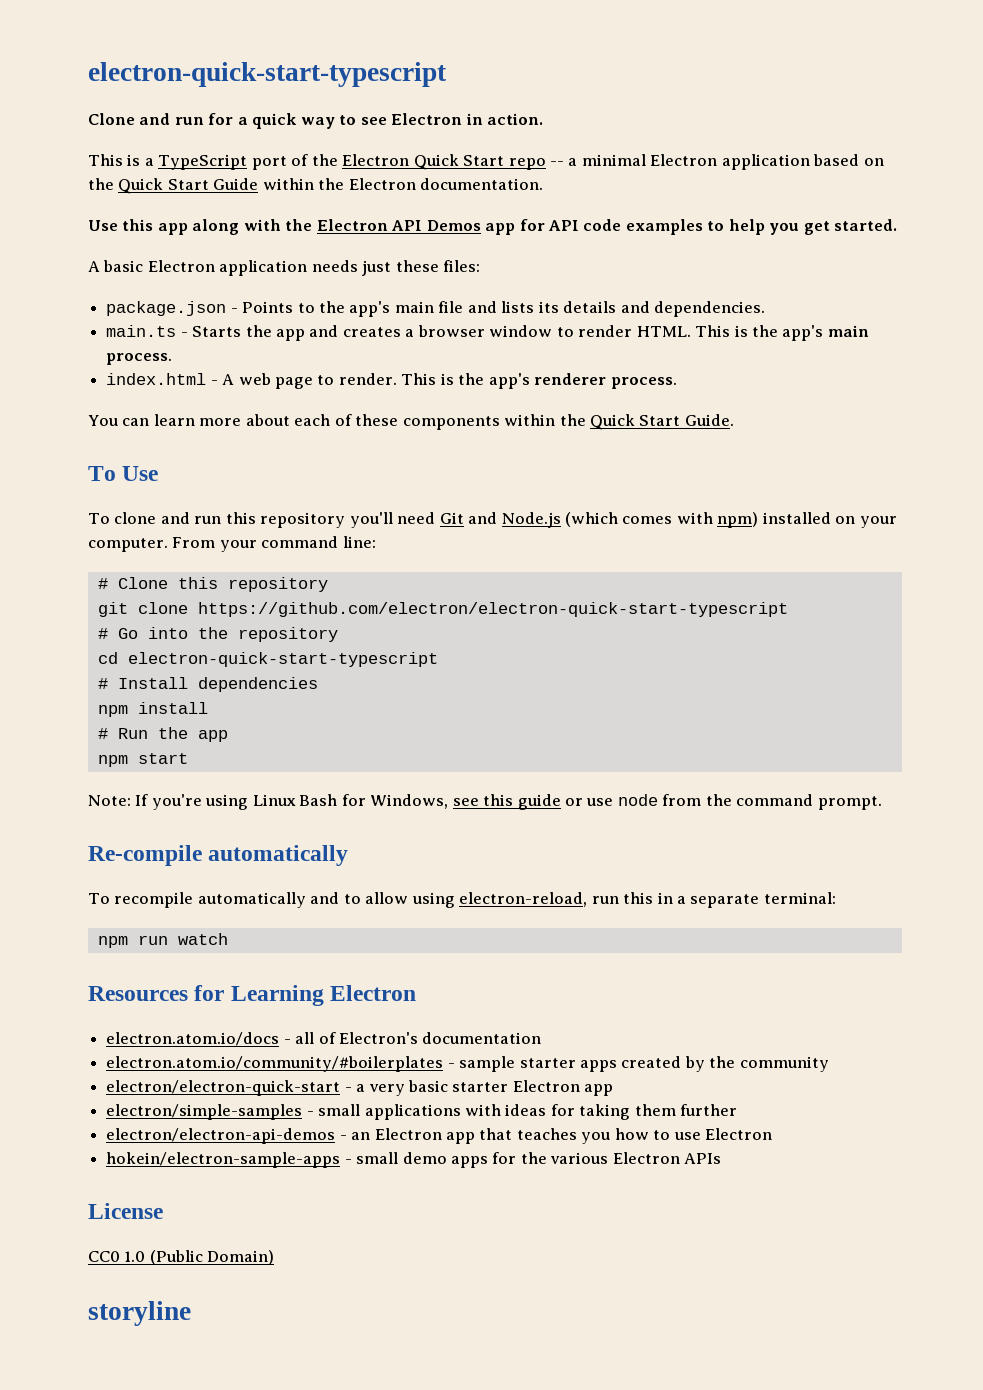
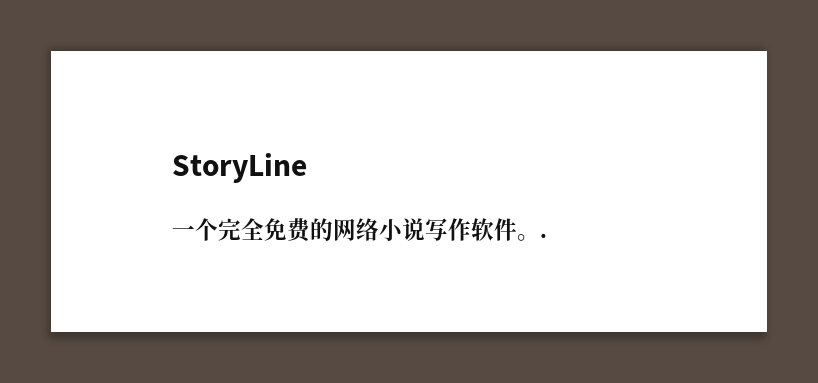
[88,62,447,87] [88,113,544,129] [88,154,884,170] [88,178,544,194] [88,219,898,235] [88,260,481,276] [106,301,766,317] [106,325,869,341] [106,353,173,365] [106,373,677,389] [88,414,734,430] [88,466,159,481] [88,512,897,528] [88,536,376,552] [97,577,328,592] [97,602,788,617] [97,627,338,642] [97,652,438,667] [97,677,318,692] [97,702,208,717] [97,727,228,742] [97,753,188,767] [88,794,882,810] [88,845,349,866] [88,892,836,908] [97,933,228,948] [88,985,417,1006] [106,1032,542,1046] [106,1056,829,1072] [106,1080,614,1096] [106,1104,738,1120] [106,1128,773,1144] [106,1152,722,1168] [88,1203,163,1219] [88,1250,275,1265] [88,1301,191,1326] electron-quick-start-typescript // Clone and run for a quick way to see Electron in action. // This is a TypeScript port of the Electron Quick Start repo -- a minimal Electron application based on the Quick Start Guide within the Electron documentation. // Use this app along with the Electron API Demos app for API code examples to help you get started. // A basic Electron application needs just these files: // package.json - Points to the app's main file and lists its details and dependencies. // main.ts - Starts the app and creates a browser window to render HTML. This is the app's main process. // index.html - A web page to render. This is the app's renderer process. // You can learn more about each of these components within the Quick Start Guide. // To Use // To clone and run this repository you'll need Git and Node.js (which comes with npm) installed on your computer. From your command line: // # Clone this repository // git clone https://github.com/electron/electron-quick-start-typescript // # Go into the repository // cd electron-quick-start-typescript // # Install dependencies // npm install // # Run the app // npm start // Note: If you're using Linux Bash for Windows, see this guide or use node from the command prompt. // Re-compile automatically // To recompile automatically and to allow using electron-reload, run this in a separate terminal: // npm run watch // Resources for Learning Electron // electron.atom.io/docs - all of Electron's documentation // electron.atom.io/community/#boilerplates - sample starter apps created by the community // electron/electron-quick-start - a very basic starter Electron app // electron/simple-samples - small applications with ideas for taking them further // electron/electron-api-demos - an Electron app that teaches you how to use Electron // hokein/electron-sample-apps - small demo apps for the various Electron APIs // License // CC0 1.0 (Public Domain) // storyline -> [172,153,307,183] [172,218,547,242] StoryLine // 一个完全免费的网络小说写作软件。.

